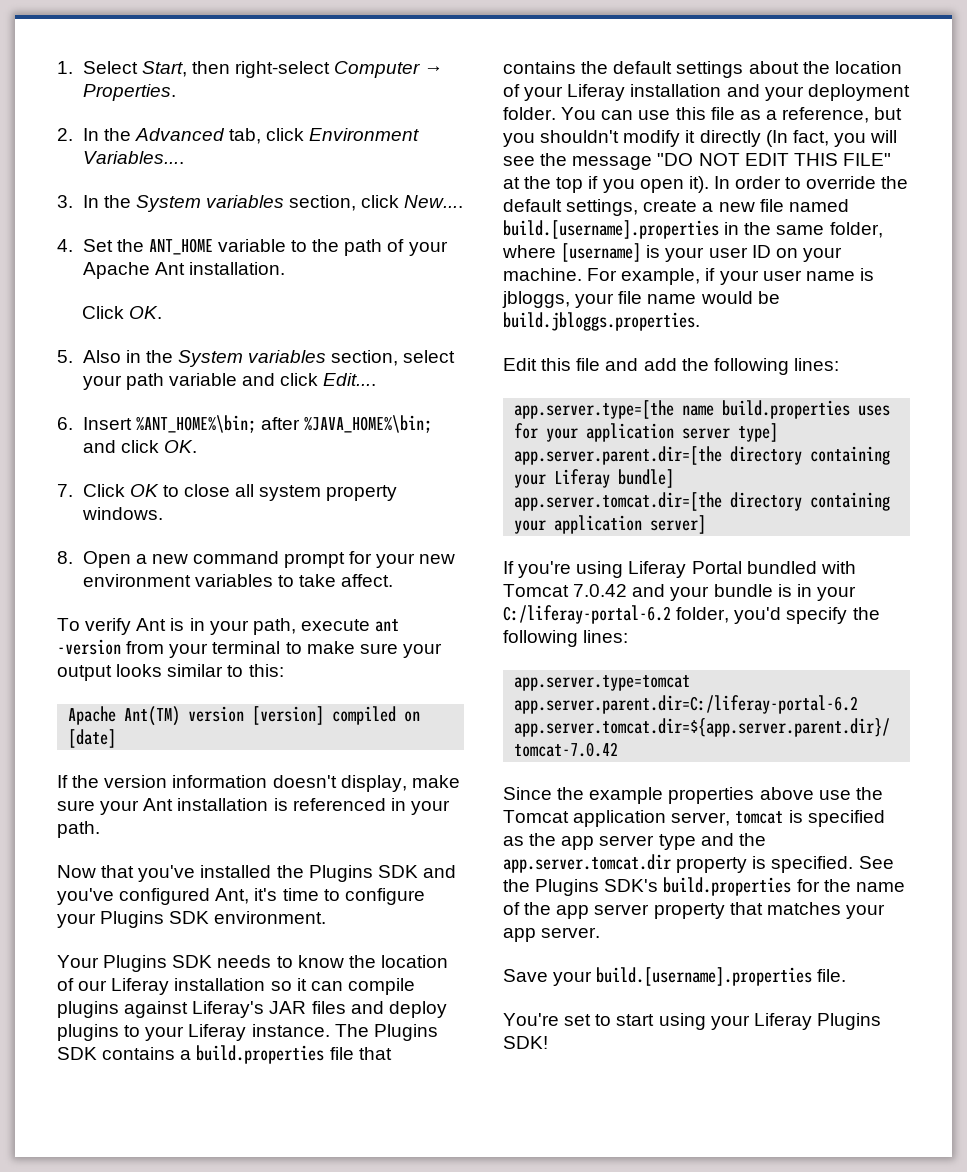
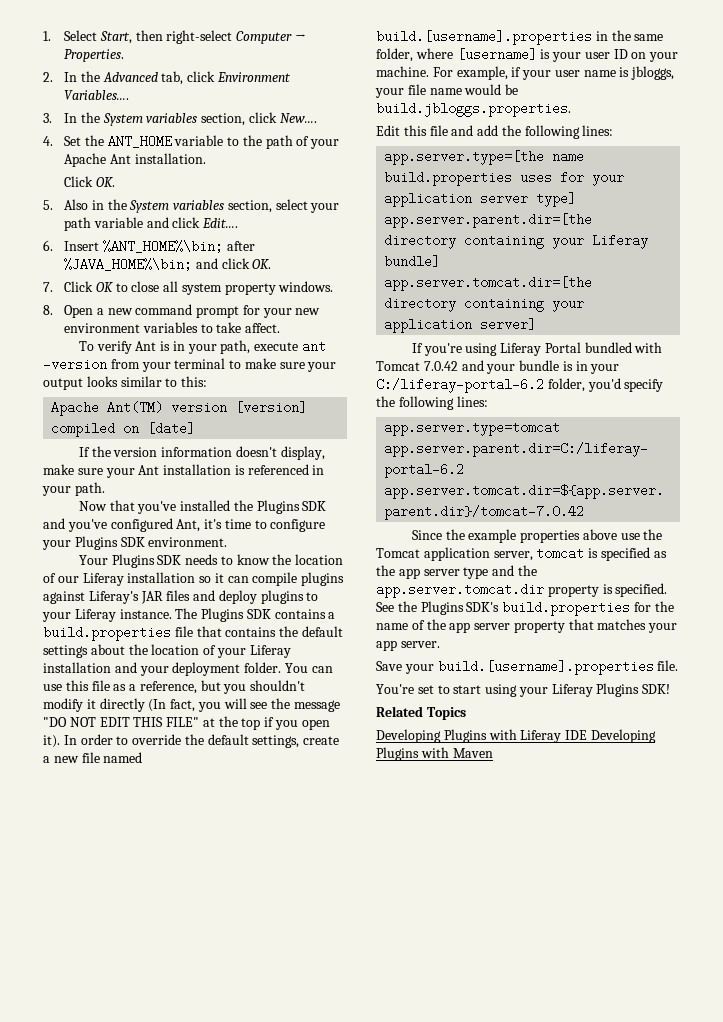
(548, 1042) none -> [376,706,466,720] [376,729,656,743] [376,747,493,761] // Related Topics // Developing Plugins with Liferay IDE Developing Plugins with Maven

